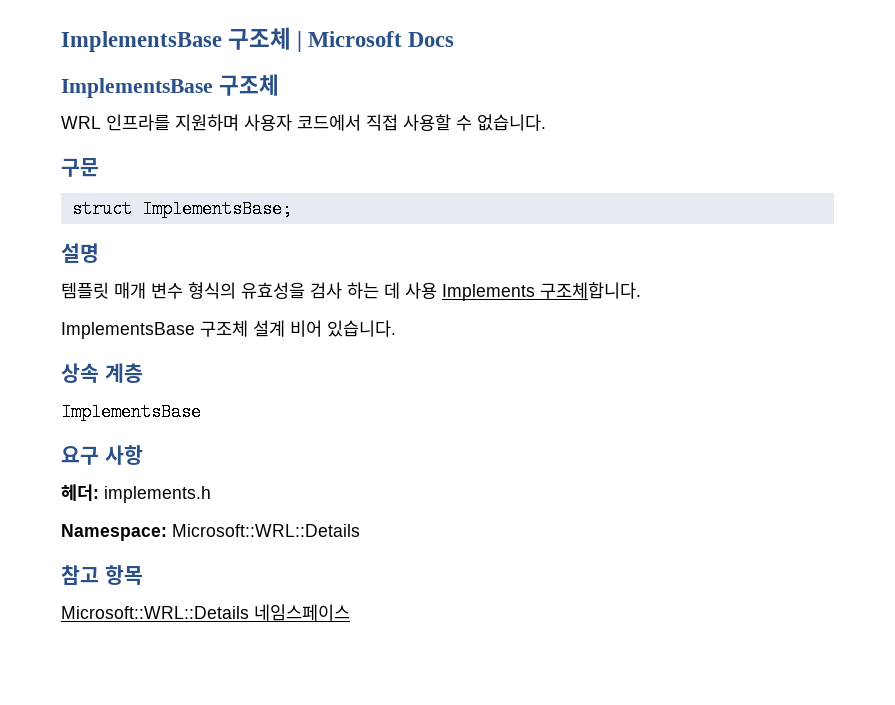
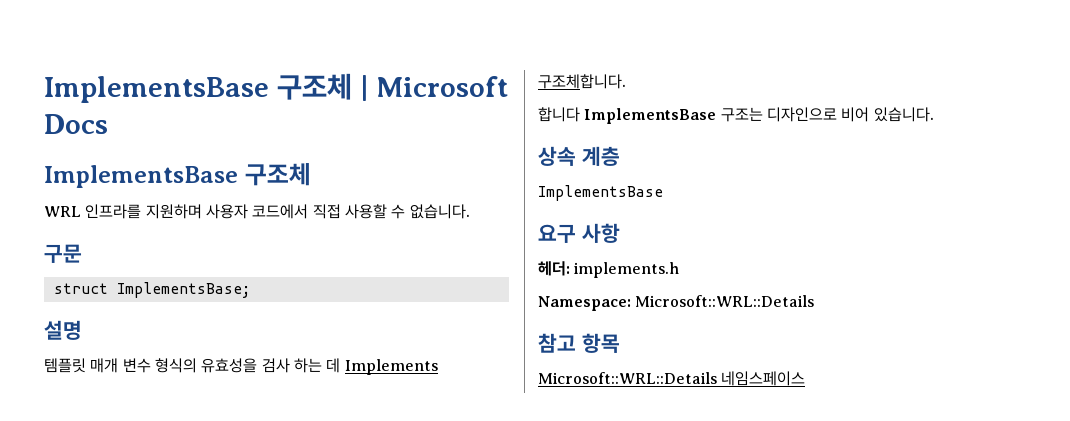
[405,282,437,299] 사용 -> (341, 365) none
[61,320,285,339] ImplementsBase 구조체 설계 -> [538,107,837,124] 합니다 ImplementsBase 구조는 디자인으로

